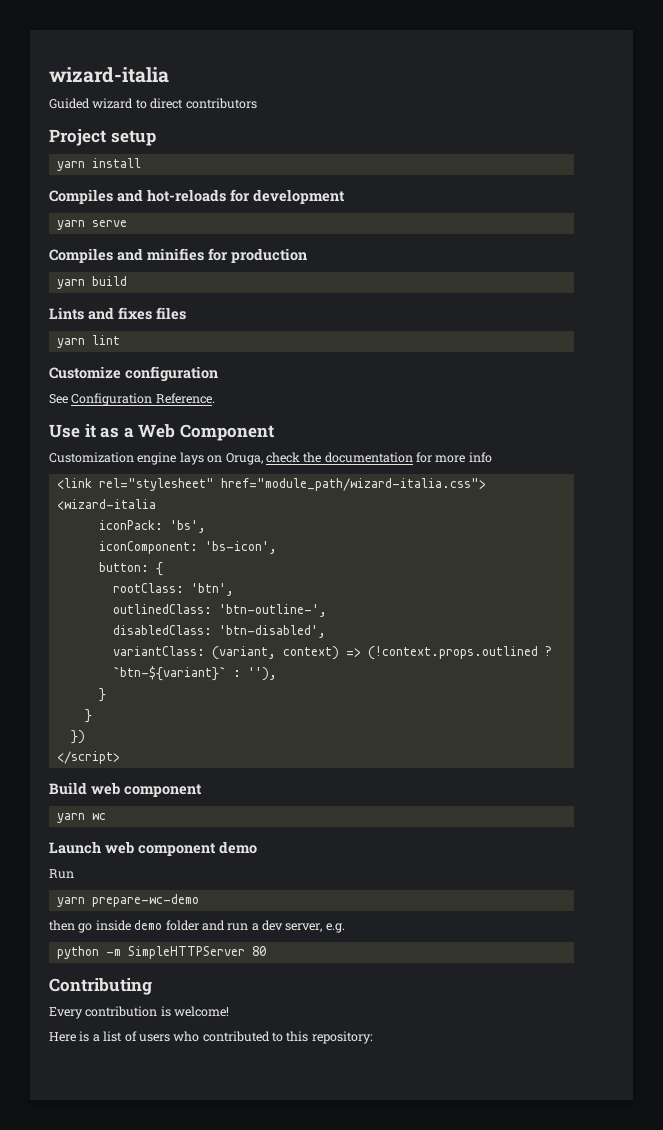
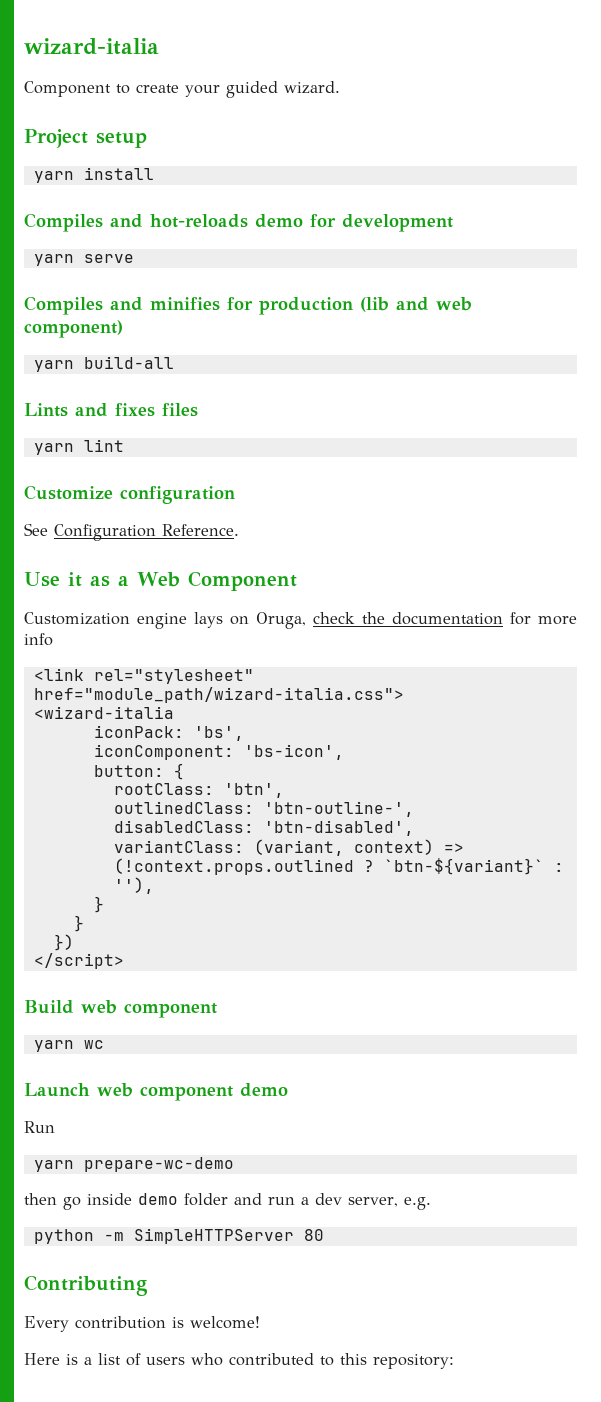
[49,98,257,109] Guided wizard to direct contributors -> [24,81,340,98] Component to create your guided wizard.
(226, 195) none -> [255,214,303,228] demo
[56,276,127,289] // yarn build -> [360,297,472,312] [24,320,123,338] [33,356,174,372] (lib and web component) // yarn build-all

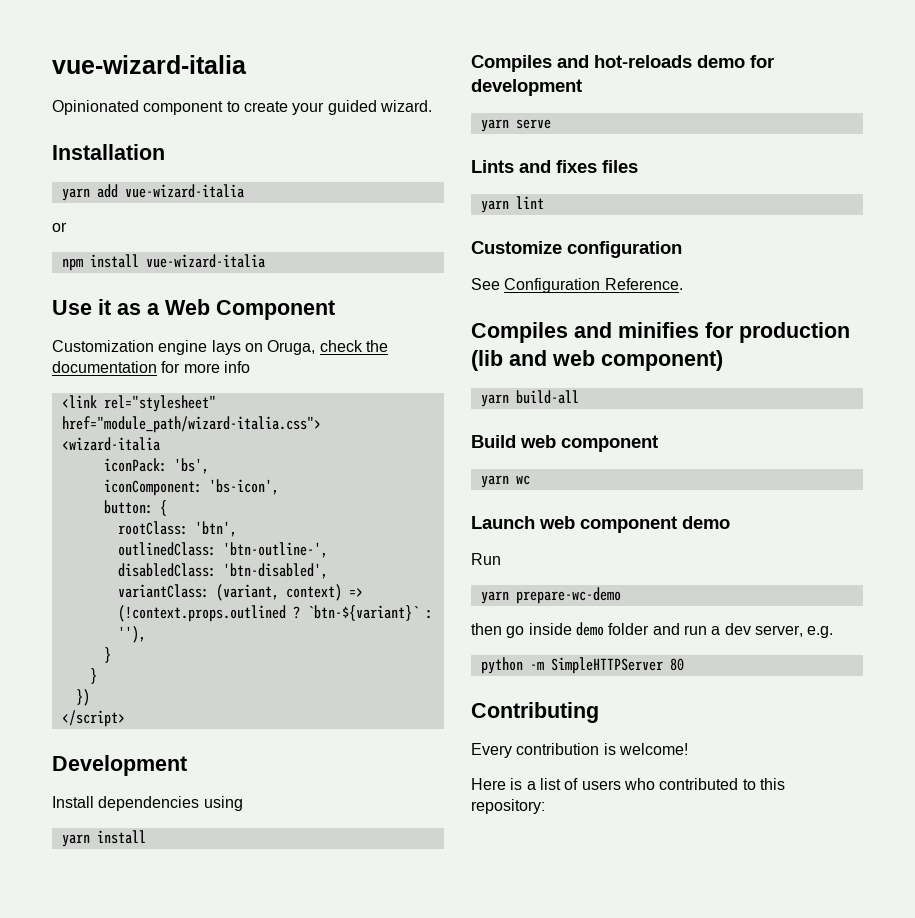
[24,38,159,55] [24,81,111,97] wizard-italia // Component -> [52,55,247,74] [52,100,224,115] vue-wizard-italia // Opinionated component
[24,129,147,148] [33,167,154,183] [24,213,453,232] [33,254,134,266] [24,296,472,315] [24,320,123,338] [33,356,174,372] [24,403,198,417] [33,439,124,455] [24,485,235,504] [24,523,239,541] Project setup // yarn install // Compiles and hot-reloads demo for development // yarn serve // Compiles and minifies for production (lib and web component) // yarn build-all // Lints and fixes files // yarn lint // Customize configuration // See Configuration Reference. -> [52,144,165,160] [61,184,244,201] [52,222,67,232] [61,254,265,271] Installation // yarn add vue-wizard-italia // or // npm install vue-wizard-italia
(124, 961) none -> [52,755,187,776] [52,796,243,811] [61,830,146,847] [471,55,774,72] [471,79,582,96] [480,119,551,132] [471,160,638,173] [480,196,544,213] [471,241,682,258] [471,278,683,293] [471,322,850,343] [471,350,723,371] [480,390,579,407] // Development // Install dependencies using // yarn install // Compiles and hot-reloads demo for development // yarn serve // Lints and fixes files // yarn lint // Customize configuration // See Configuration Reference. // Compiles and minifies for production (lib and web component) // yarn build-all

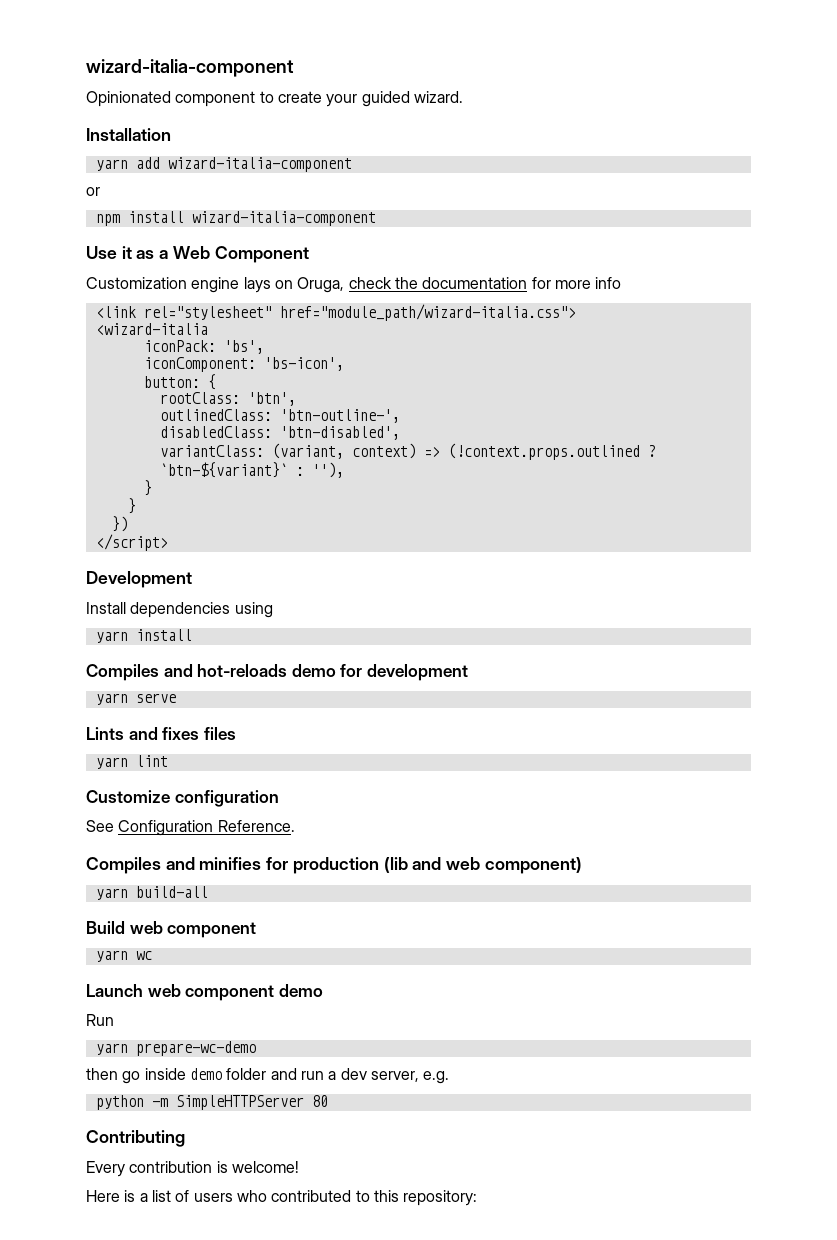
[52,55,247,74] vue-wizard-italia -> [86,59,294,77] wizard-italia-component
[124,184,244,198] vue-wizard-italia -> [167,157,352,172] wizard-italia-component
[145,254,265,268] vue-wizard-italia -> [191,211,376,226] wizard-italia-component

